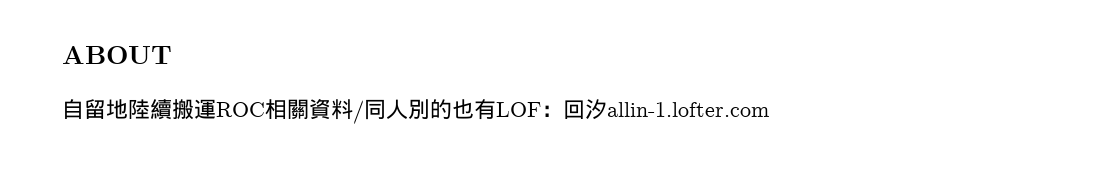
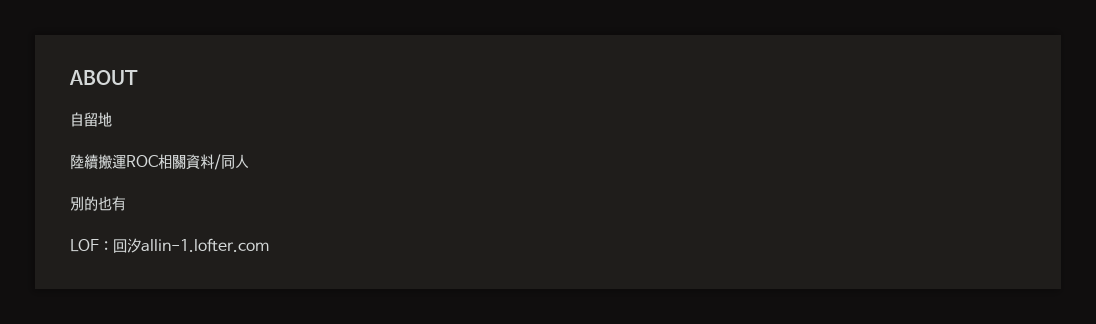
(128, 109) none -> (112, 119) //
(408, 109) none -> (249, 161) //
(496, 109) none -> (126, 203) //

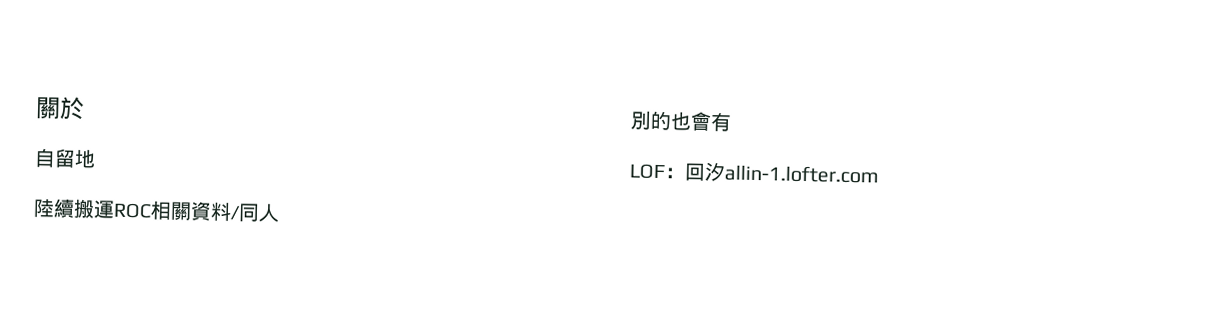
[69,70,138,85] ABOUT -> [35,96,85,121] 關於
(112, 203) none -> [690,111,712,132] 會

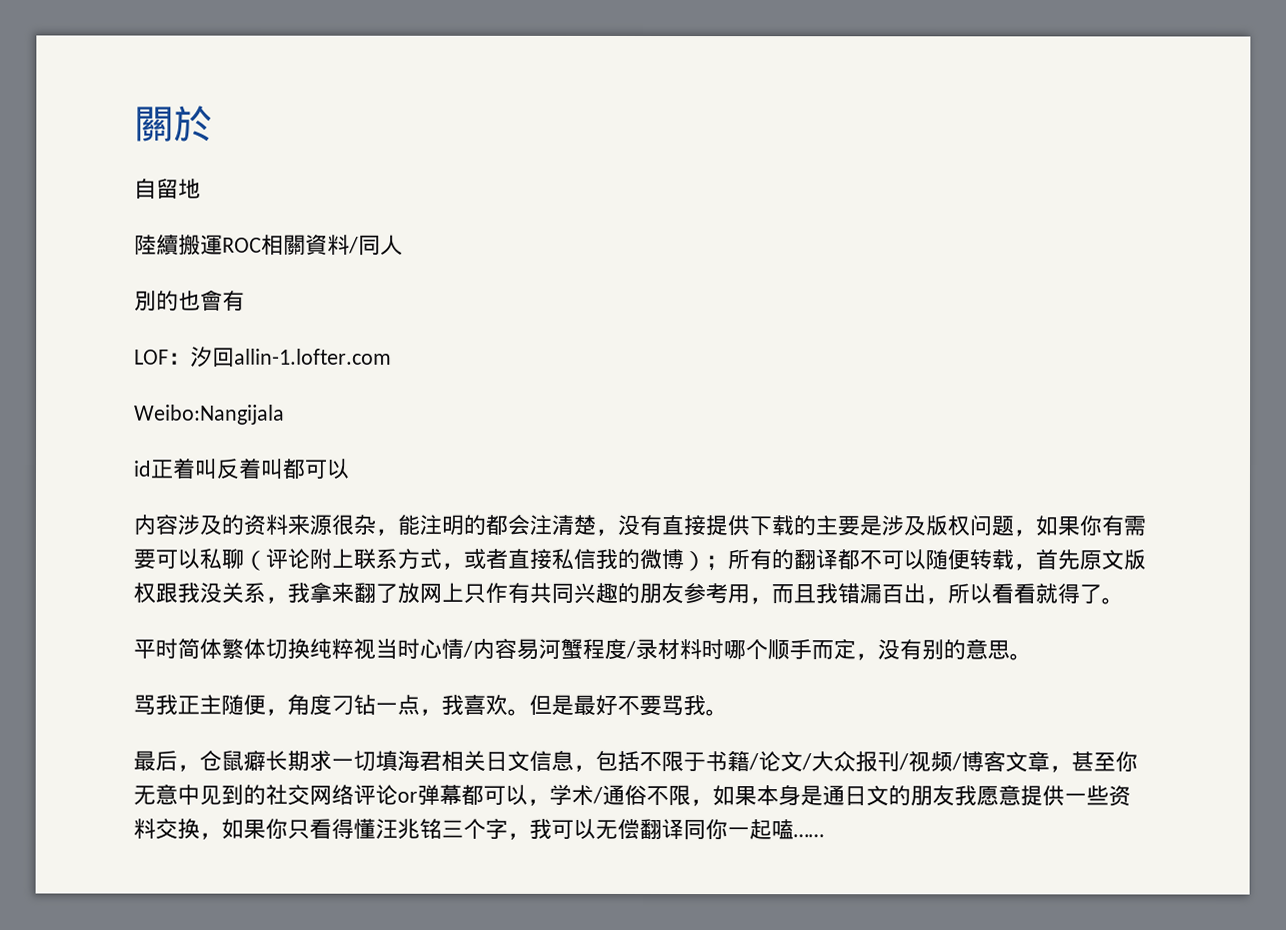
[684,161,726,182] 回汐 -> [190,346,235,368] 汐回
(879, 174) none -> [134,404,285,425] [133,458,350,479] [133,514,1146,537] [133,548,1146,572] [133,582,1124,605] [133,638,1032,661] [133,693,728,717] [133,749,1138,773] [133,783,1131,807] [133,818,824,841] // Weibo:Nangijala // id正着叫反着叫都可以 // 内容涉及的资料来源很杂，能注明的都会注清楚，没有直接提供下载的主要是涉及版权问题，如果你有需要可以私聊（评论附上联系方式，或者直接私信我的微博）；所有的翻译都不可以随便转载，首先原文版权跟我没关系，我拿来翻了放网上只作有共同兴趣的朋友参考用，而且我错漏百出，所以看看就得了。 // 平时简体繁体切换纯粹视当时心情/内容易河蟹程度/录材料时哪个顺手而定，没有别的意思。 // 骂我正主随便，角度刁钻一点，我喜欢。但是最好不要骂我。 // 最后，仓鼠癖长期求一切填海君相关日文信息，包括不限于书籍/论文/大众报刊/视频/博客文章，甚至你无意中见到的社交网络评论or弹幕都可以，学术/通俗不限，如果本身是通日文的朋友我愿意提供一些资料交换，如果你只看得懂汪兆铭三个字，我可以无偿翻译同你一起嗑……

